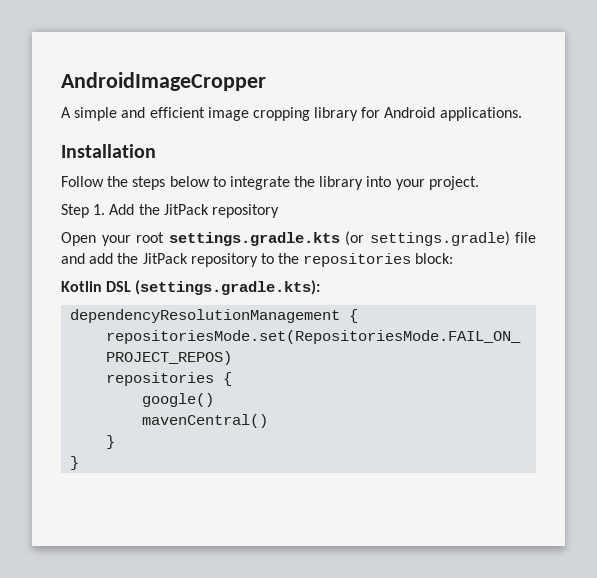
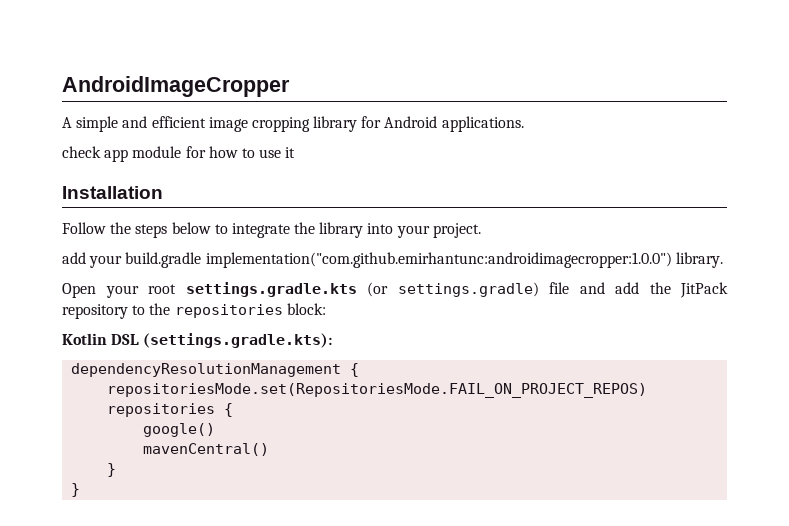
(522, 114) none -> [62,146,296,162] // check app module for how to use it
[61,204,279,218] Step 1. Add the JitPack repository -> [62,252,723,268] add your build.gradle implementation("com.github.emirhantunc:androidimagecropper:1.0.0") library.

